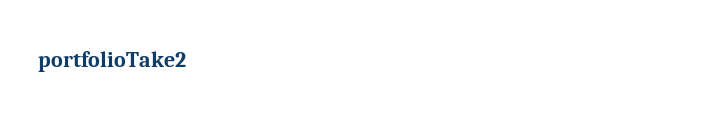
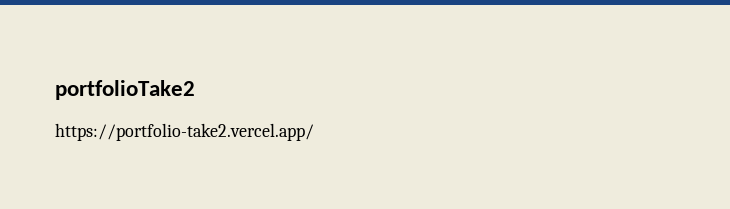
(186, 61) none -> [55,123,314,141] // https://portfolio-take2.vercel.app/

